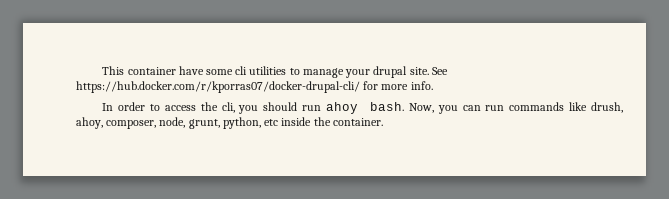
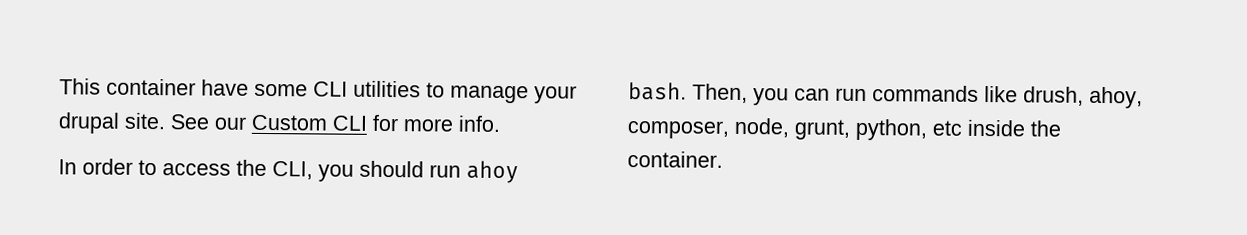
[235,66,248,75] cli -> [313,81,348,97] CLI
[76,81,360,93] https://hub.docker.com/r/kporras07/docker-drupal-cli/ -> [214,114,368,131] our Custom CLI
[221,102,235,113] cli, -> [272,161,313,180] CLI,
[408,103,434,113] Now, -> [692,83,748,104] Then,

